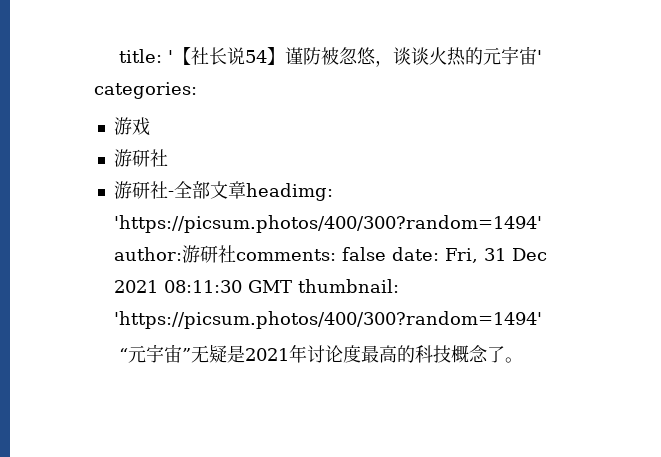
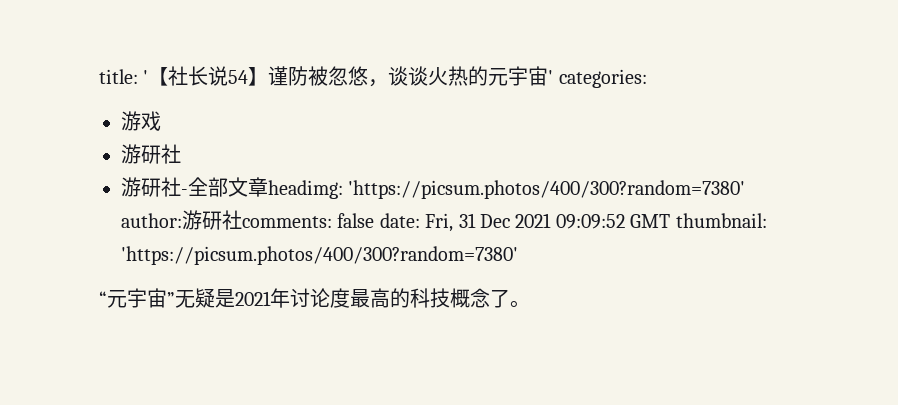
[113,215,542,233] 'https://picsum.photos/400/300?random=1494' -> [348,180,746,199] 'https://picsum.photos/400/300?random=7380'
[163,280,242,293] 08:11:30 -> [555,214,625,229] 09:09:52
[113,311,542,329] 'https://picsum.photos/400/300?random=1494' -> [121,246,518,265] 'https://picsum.photos/400/300?random=7380'

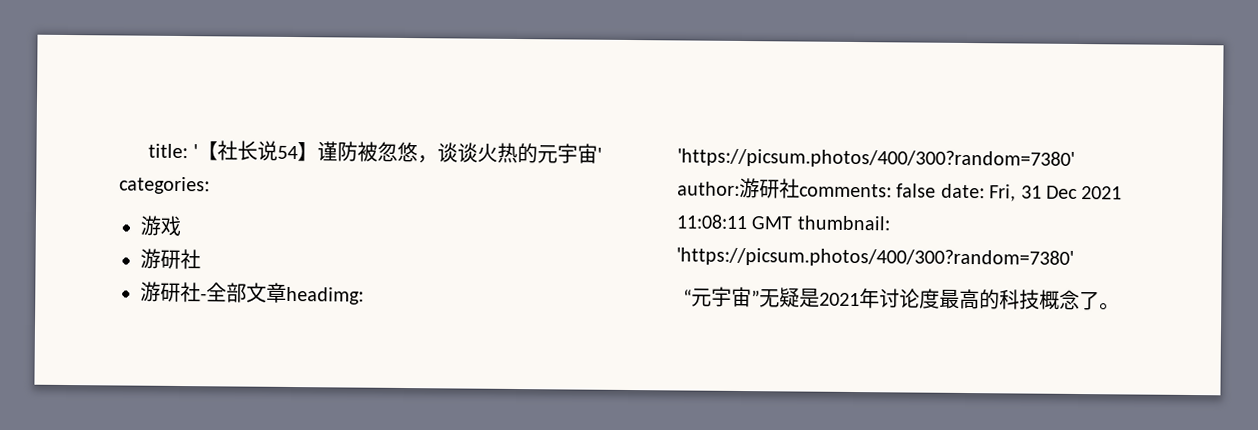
[555,214,625,229] 09:09:52 -> [676,214,748,230] 11:08:11

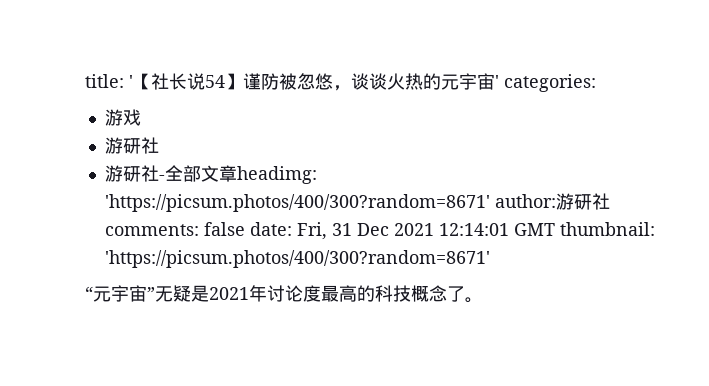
[677,148,1075,169] 'https://picsum.photos/400/300?random=7380' -> [104,194,490,212] 'https://picsum.photos/400/300?random=8671'
[676,214,748,230] 11:08:11 -> [438,223,509,236] 12:14:01
[676,247,1074,268] 'https://picsum.photos/400/300?random=7380' -> [104,250,490,268] 'https://picsum.photos/400/300?random=8671'

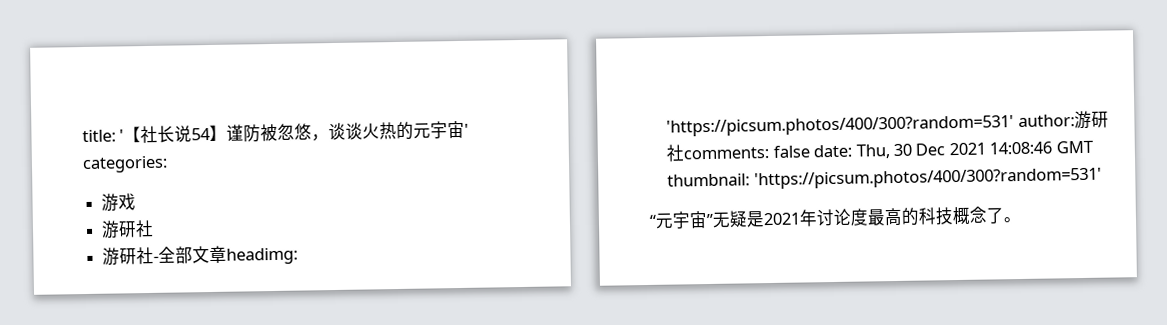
[104,194,490,212] 'https://picsum.photos/400/300?random=8671' -> [666,115,1015,137] 'https://picsum.photos/400/300?random=531'
[296,222,352,240] Fri, 31 -> [855,143,912,159] Thu, 30
[438,223,509,236] 12:14:01 -> [989,141,1053,155] 14:08:46
[104,250,490,268] 'https://picsum.photos/400/300?random=8671' -> [753,167,1102,190] 'https://picsum.photos/400/300?random=531'

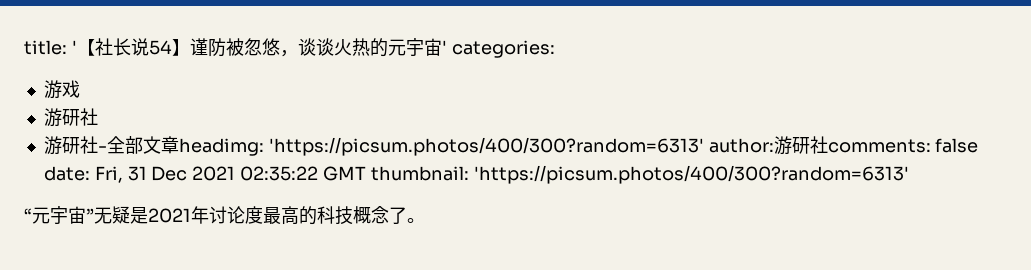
[666,115,1015,137] 'https://picsum.photos/400/300?random=531' -> [268,137,704,156] 'https://picsum.photos/400/300?random=6313'
[855,143,912,159] Thu, 30 -> [94,166,147,183] Fri, 31
[989,141,1053,155] 14:08:46 -> [240,166,319,181] 02:35:22
[753,167,1102,190] 'https://picsum.photos/400/300?random=531' -> [473,165,909,184] 'https://picsum.photos/400/300?random=6313'

